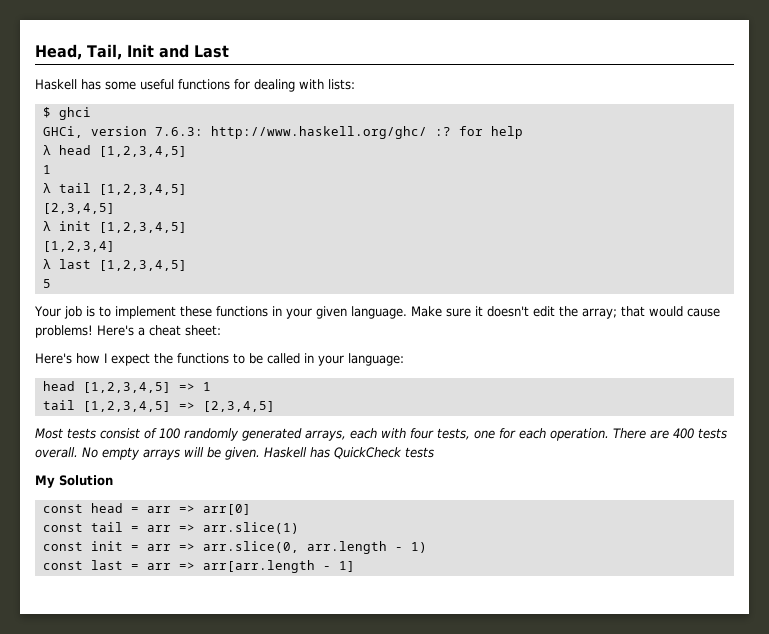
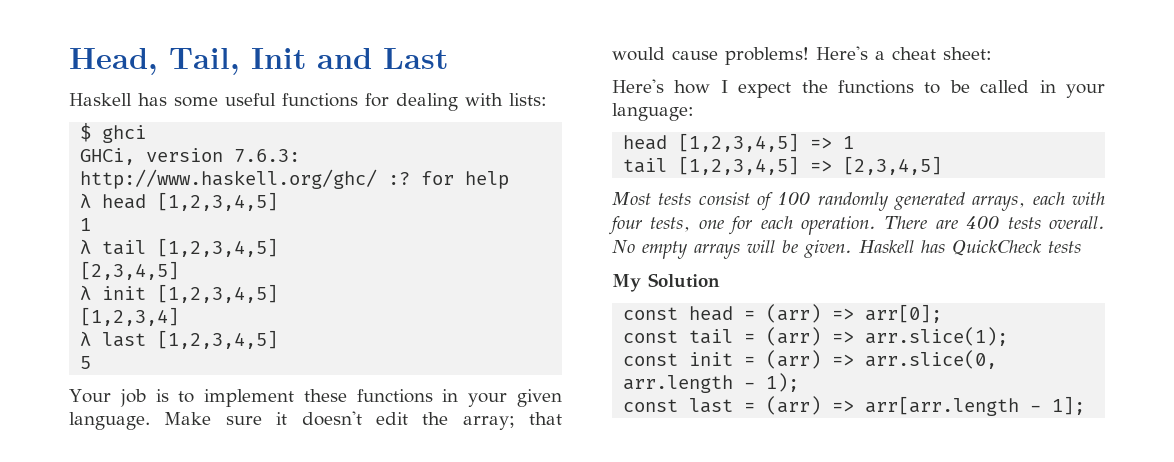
[146,504,251,515] arr => arr[0] -> [766,304,943,323] (arr) => arr[0];
[146,522,299,534] arr => arr.slice(1) -> [766,327,1009,346] (arr) => arr.slice(1);
[146,544,171,551] arr -> [766,350,822,369] (arr)
[410,542,427,553] 1) -> [766,373,800,392] 1);
[146,563,171,570] arr -> [766,396,822,415] (arr)
[338,561,355,572] 1] -> [1052,396,1086,415] 1];

